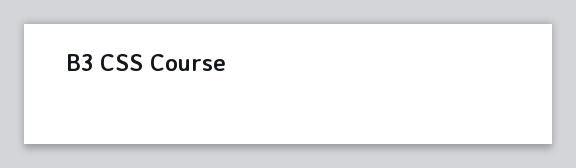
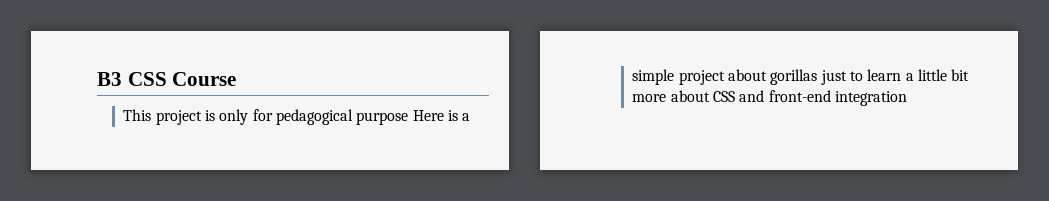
(226, 62) none -> [123,109,471,125] [632,69,970,85] [632,90,907,106] // This project is only for pedagogical purpose Here is a simple project about gorillas just to learn a little bit more about CSS and front-end integration

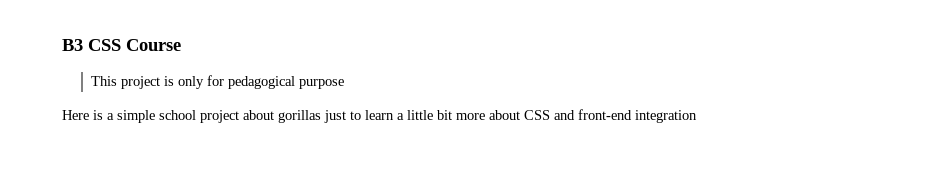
(409, 118) none -> (344, 84) //
(675, 77) none -> [159,110,196,120] school

